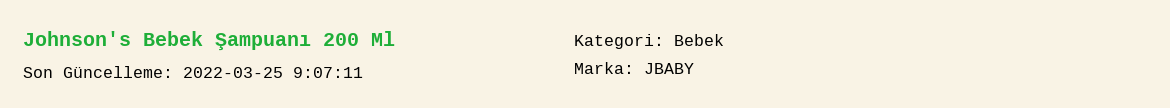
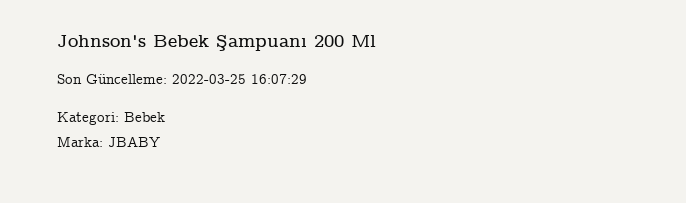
[293,67,363,78] 9:07:11 -> [251,74,307,84] 16:07:29

